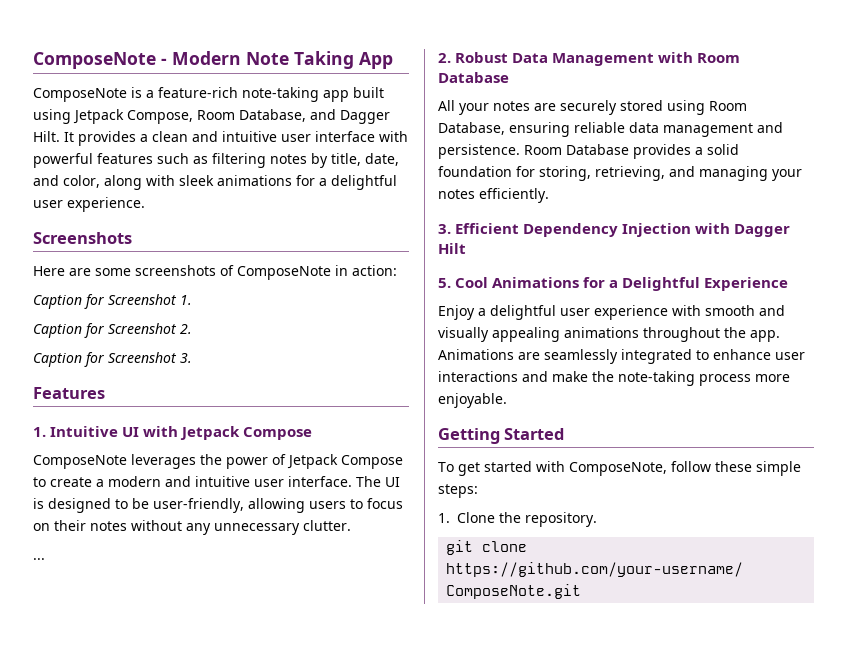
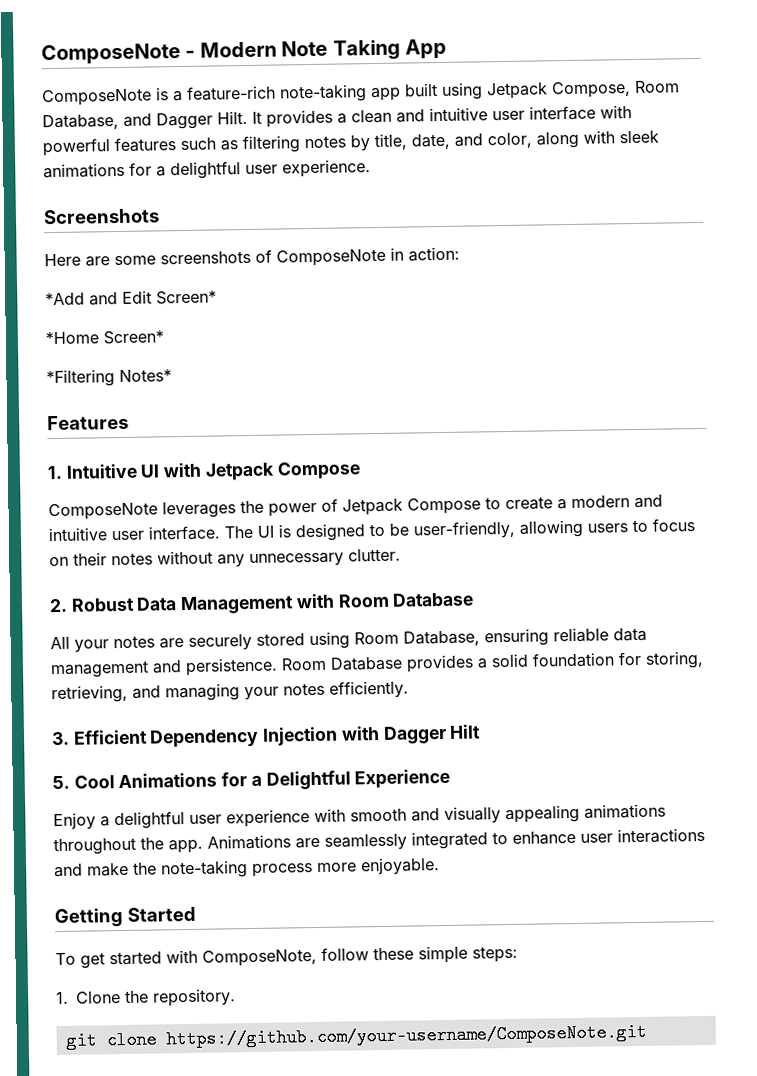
[33,294,192,309] [33,323,192,338] [33,352,192,367] Caption for Screenshot 1. // Caption for Screenshot 2. // Caption for Screenshot 3. -> [45,290,217,306] [45,330,164,345] [46,369,172,388] *Add and Edit Screen* // *Home Screen* // *Filtering Notes*
[33,558,45,560] // ... -> (401, 555) none

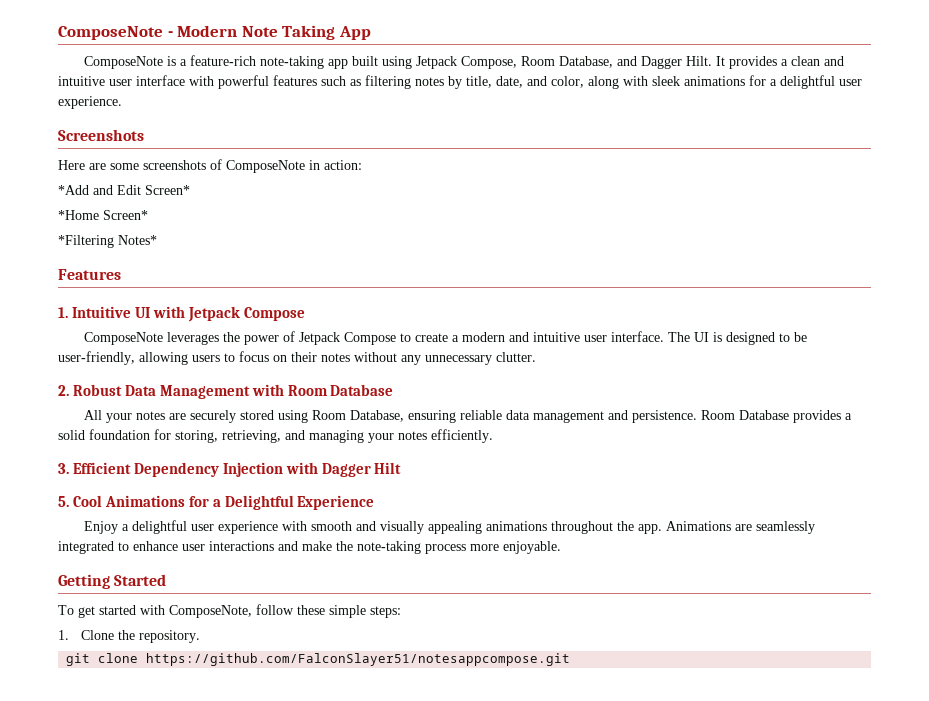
[165,1022,647,1049] https://github.com/your-username/ComposeNote.git -> [146,653,571,666] https://github.com/FalconSlayer51/notesappcompose.git

